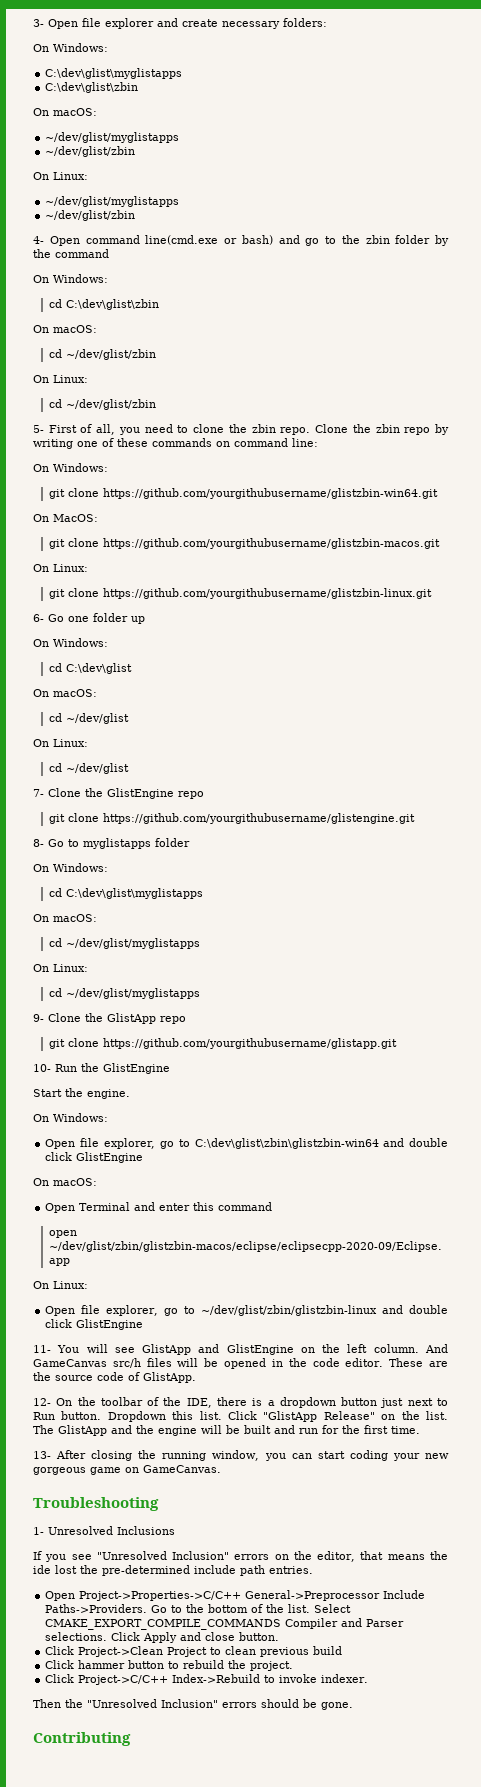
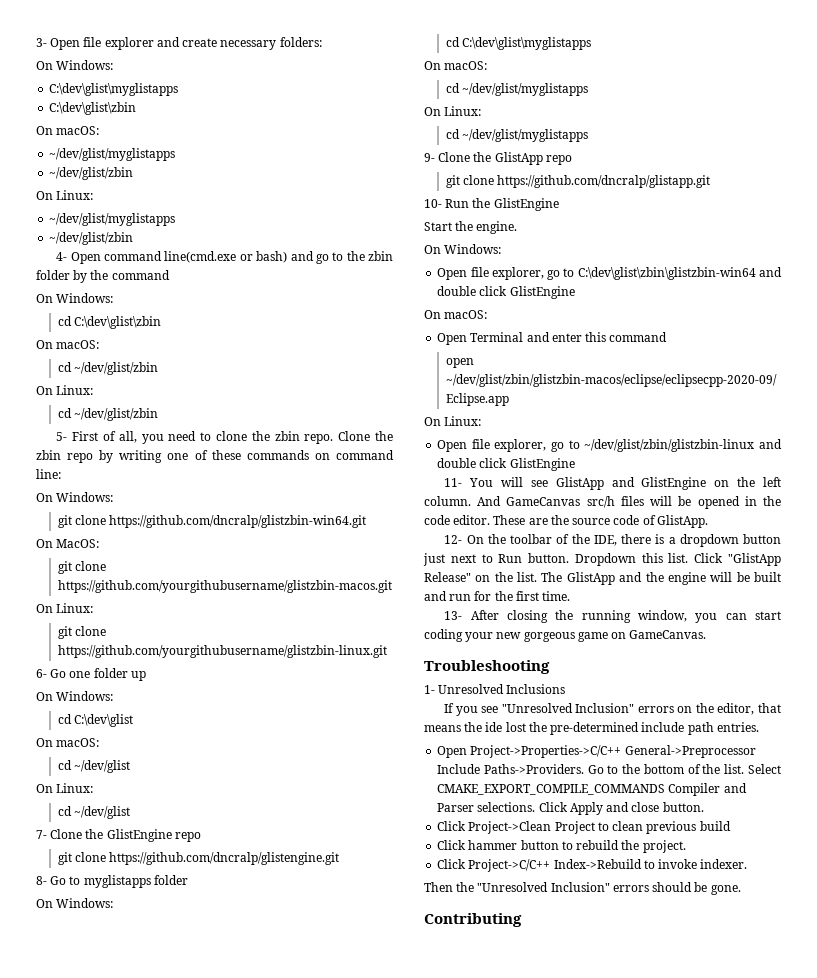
[102,488,438,499] https://github.com/yourgithubusername/glistzbin-win64.git -> [109,515,367,528] https://github.com/dncralp/glistzbin-win64.git
[102,813,415,824] https://github.com/yourgithubusername/glistengine.git -> [109,852,340,865] https://github.com/dncralp/glistengine.git
[102,1038,397,1049] https://github.com/yourgithubusername/glistapp.git -> [497,175,711,188] https://github.com/dncralp/glistapp.git

